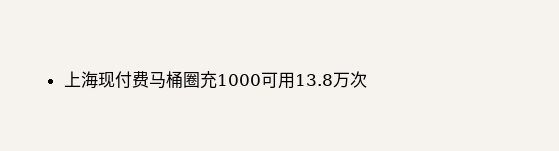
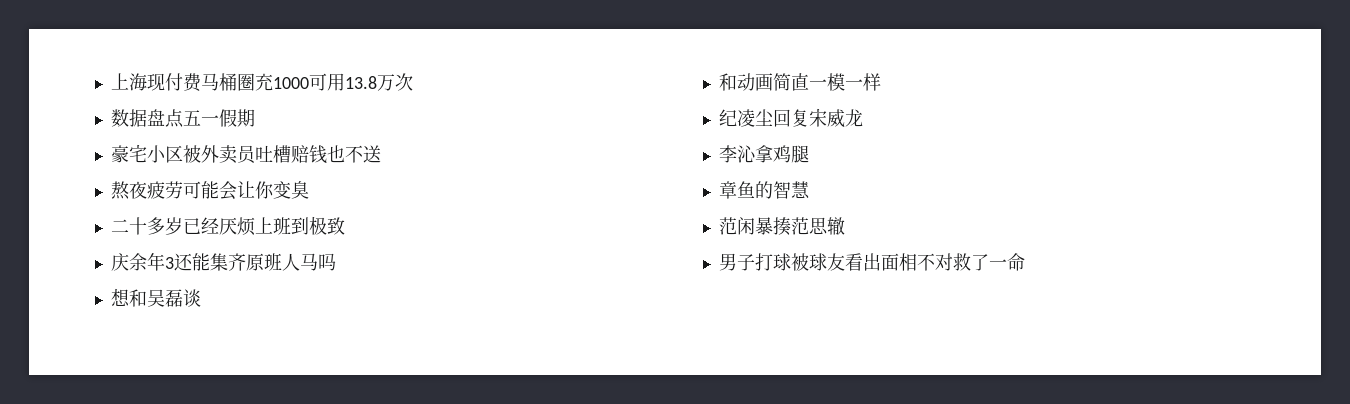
(367, 79) none -> [110,109,255,128] [110,144,381,164] [110,181,309,200] [110,216,345,236] [110,252,336,271] [110,288,201,307] [718,73,881,91] [718,108,863,128] [718,145,809,163] [718,181,810,199] [718,217,845,236] [718,253,1025,271] // 数据盘点五一假期 // 豪宅小区被外卖员吐槽赔钱也不送 // 熬夜疲劳可能会让你变臭 // 二十多岁已经厌烦上班到极致 // 庆余年3还能集齐原班人马吗 // 想和吴磊谈 // 和动画简直一模一样 // 纪凌尘回复宋威龙 // 李沁拿鸡腿 // 章鱼的智慧 // 范闲暴揍范思辙 // 男子打球被球友看出面相不对救了一命

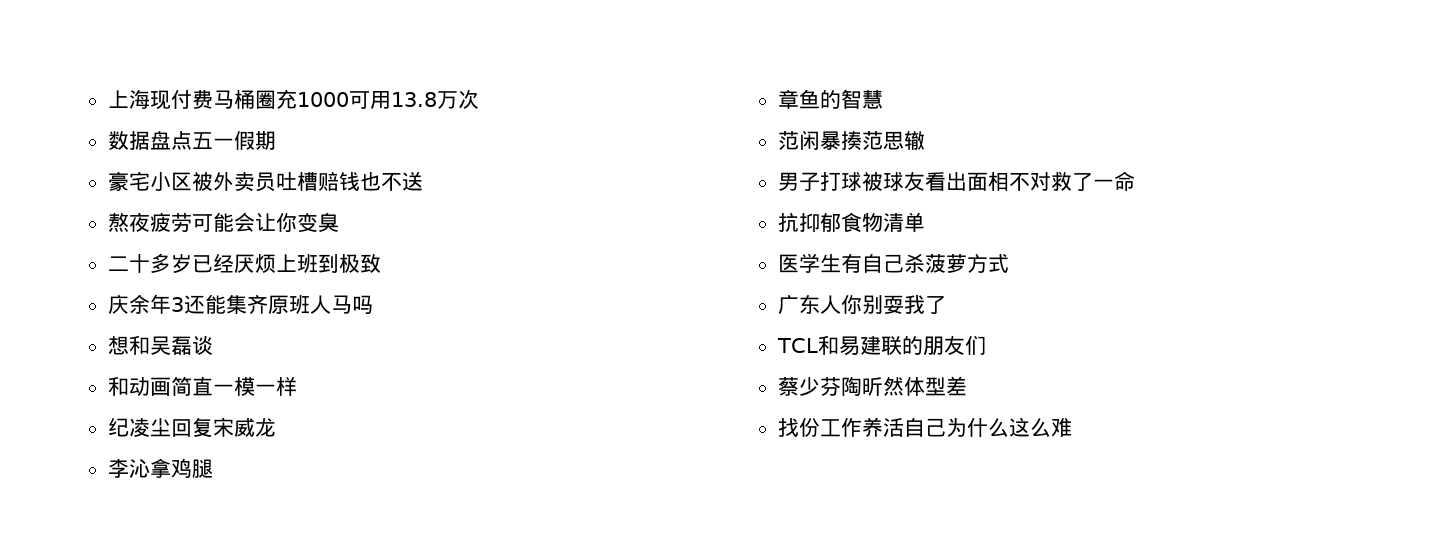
(1025, 262) none -> [777,212,925,233] [777,253,1009,274] [777,294,946,314] [776,335,986,356] [777,376,967,396] [777,417,1072,438] // 抗抑郁食物清单 // 医学生有自己杀菠萝方式 // 广东人你别耍我了 // TCL和易建联的朋友们 // 蔡少芬陶昕然体型差 // 找份工作养活自己为什么这么难

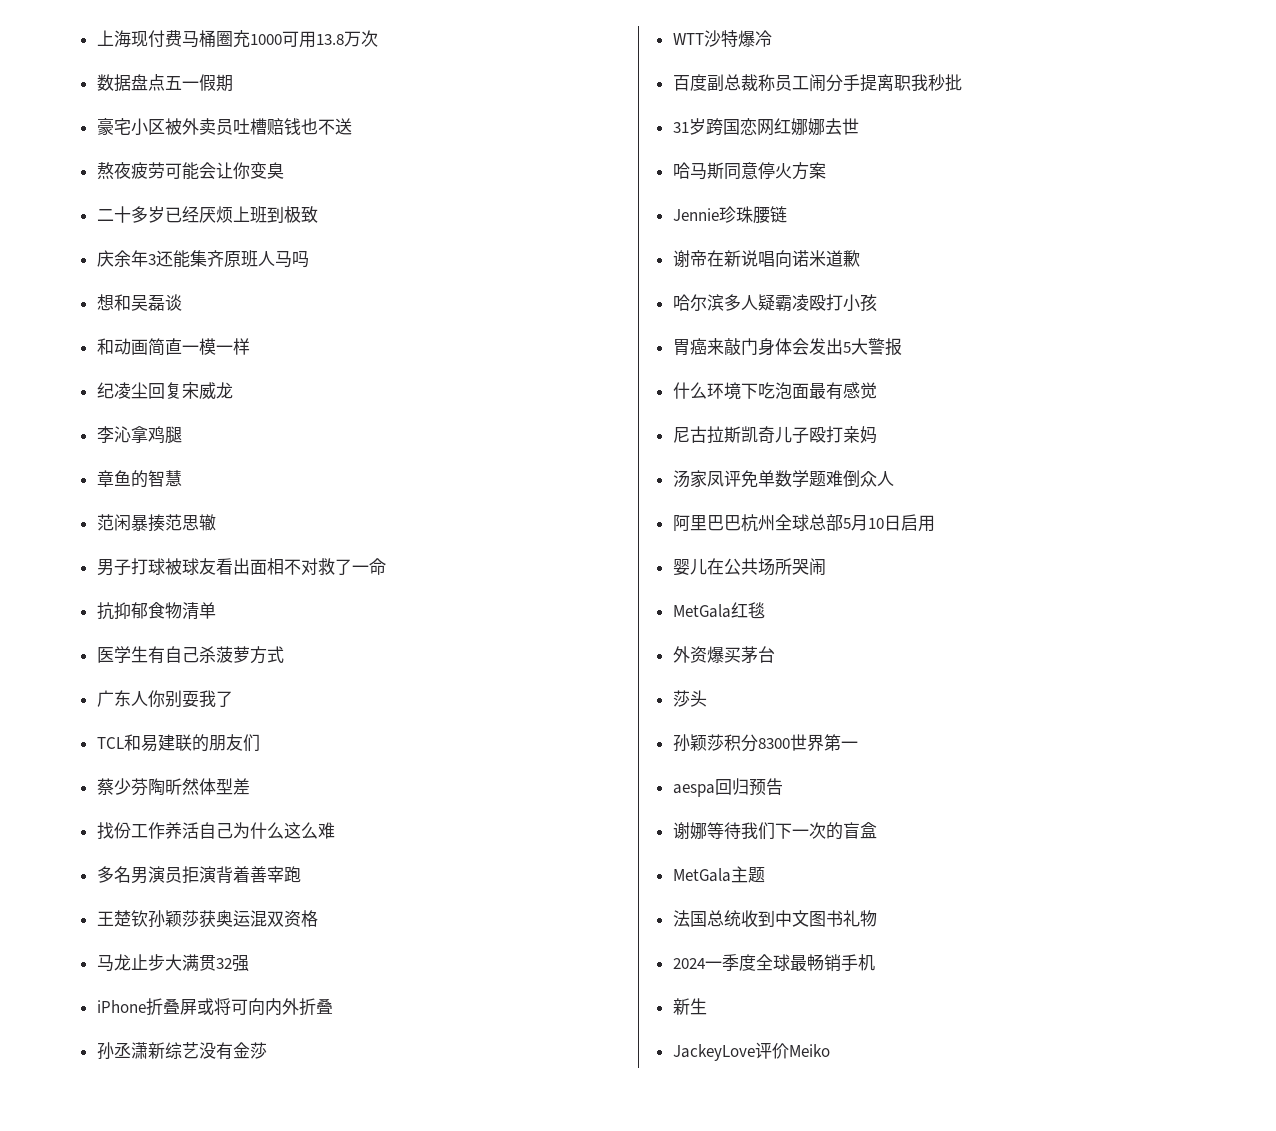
(1072, 427) none -> [96,866,301,884] [96,910,318,928] [96,954,249,972] [96,998,333,1016] [96,1042,267,1060] [672,30,772,47] [672,74,962,92] [672,118,859,136] [672,162,826,180] [672,206,787,224] [672,250,860,267] [672,294,877,312] [672,338,902,356] [672,382,877,400] [672,426,877,444] [672,470,894,488] [672,514,935,532] [672,558,826,576] [672,602,765,619] [672,646,775,663] [672,690,707,707] [672,734,858,752] [672,778,783,797] [672,822,877,840] [672,866,765,883] [672,910,877,928] [672,954,875,972] [672,998,707,1015] [672,1042,830,1061] // 多名男演员拒演背着善宰跑 // 王楚钦孙颖莎获奥运混双资格 // 马龙止步大满贯32强 // iPhone折叠屏或将可向内外折叠 // 孙丞潇新综艺没有金莎 // WTT沙特爆冷 // 百度副总裁称员工闹分手提离职我秒批 // 31岁跨国恋网红娜娜去世 // 哈马斯同意停火方案 // Jennie珍珠腰链 // 谢帝在新说唱向诺米道歉 // 哈尔滨多人疑霸凌殴打小孩 // 胃癌来敲门身体会发出5大警报 // 什么环境下吃泡面最有感觉 // 尼古拉斯凯奇儿子殴打亲妈 // 汤家凤评免单数学题难倒众人 // 阿里巴巴杭州全球总部5月10日启用 // 婴儿在公共场所哭闹 // MetGala红毯 // 外资爆买茅台 // 莎头 // 孙颖莎积分8300世界第一 // aespa回归预告 // 谢娜等待我们下一次的盲盒 // MetGala主题 // 法国总统收到中文图书礼物 // 2024一季度全球最畅销手机 // 新生 // JackeyLove评价Meiko

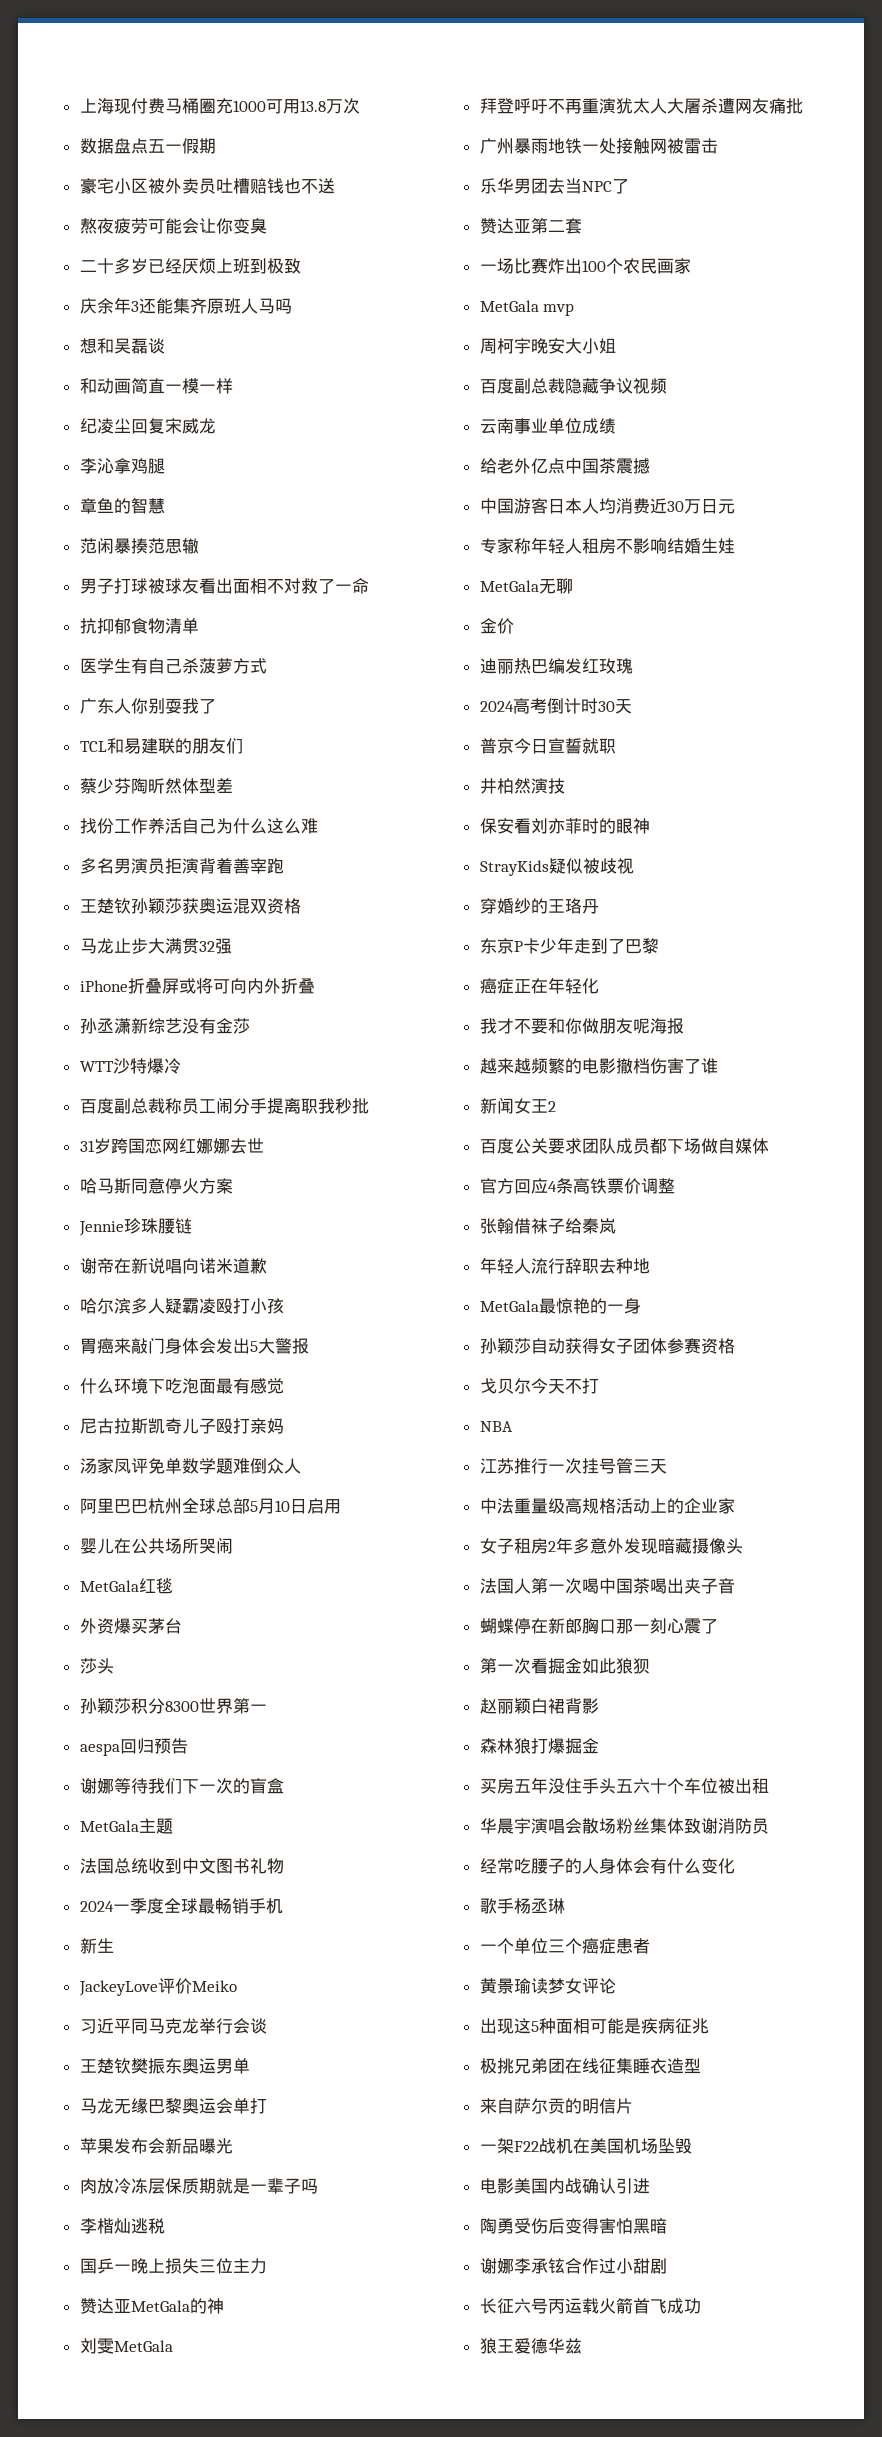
(830, 1050) none -> [79,2018,267,2034] [79,2058,250,2074] [79,2098,267,2114] [79,2138,233,2154] [79,2178,318,2194] [79,2218,165,2234] [79,2258,267,2274] [79,2298,224,2314] [79,2338,173,2354] [479,98,803,114] [479,138,718,154] [479,178,629,194] [479,218,582,234] [479,258,691,274] [479,300,575,316] [479,338,616,354] [479,378,667,394] [479,418,616,434] [479,458,650,474] [479,498,735,514] [479,537,735,554] [479,578,573,594] [479,618,514,634] [479,658,633,674] [479,698,632,714] [479,738,616,754] [479,778,565,794] [479,818,650,834] [479,858,634,876] [479,898,599,914] [479,937,659,954] [479,977,599,994] [479,1018,684,1034] [479,1058,718,1074] [479,1098,556,1114] [479,1138,769,1154] [479,1178,675,1194] [479,1218,616,1234] [479,1257,650,1274] [479,1298,641,1314] [479,1338,735,1354] [479,1378,599,1394] [479,1421,513,1432] [479,1458,667,1474] [479,1498,735,1514] [479,1537,743,1554] [479,1578,735,1594] [479,1618,718,1634] [479,1658,650,1674] [479,1698,599,1714] [479,1738,599,1754] [479,1777,769,1794] [479,1818,769,1834] [479,1858,735,1874] [479,1898,565,1914] [479,1938,650,1954] [479,1978,616,1994] [479,2018,709,2034] [479,2058,701,2074] [479,2098,633,2114] [479,2138,692,2154] [479,2178,650,2194] [479,2218,667,2234] [479,2258,667,2274] [479,2298,701,2314] [479,2338,582,2354] // 习近平同马克龙举行会谈 // 王楚钦樊振东奥运男单 // 马龙无缘巴黎奥运会单打 // 苹果发布会新品曝光 // 肉放冷冻层保质期就是一辈子吗 // 李楷灿逃税 // 国乒一晚上损失三位主力 // 赞达亚MetGala的神 // 刘雯MetGala // 拜登呼吁不再重演犹太人大屠杀遭网友痛批 // 广州暴雨地铁一处接触网被雷击 // 乐华男团去当NPC了 // 赞达亚第二套 // 一场比赛炸出100个农民画家 // MetGala mvp // 周柯宇晚安大小姐 // 百度副总裁隐藏争议视频 // 云南事业单位成绩 // 给老外亿点中国茶震撼 // 中国游客日本人均消费近30万日元 // 专家称年轻人租房不影响结婚生娃 // MetGala无聊 // 金价 // 迪丽热巴编发红玫瑰 // 2024高考倒计时30天 // 普京今日宣誓就职 // 井柏然演技 // 保安看刘亦菲时的眼神 // StrayKids疑似被歧视 // 穿婚纱的王珞丹 // 东京P卡少年走到了巴黎 // 癌症正在年轻化 // 我才不要和你做朋友呢海报 // 越来越频繁的电影撤档伤害了谁 // 新闻女王2 // 百度公关要求团队成员都下场做自媒体 // 官方回应4条高铁票价调整 // 张翰借袜子给秦岚 // 年轻人流行辞职去种地 // MetGala最惊艳的一身 // 孙颖莎自动获得女子团体参赛资格 // 戈贝尔今天不打 // NBA // 江苏推行一次挂号管三天 // 中法重量级高规格活动上的企业家 // 女子租房2年多意外发现暗藏摄像头 // 法国人第一次喝中国茶喝出夹子音 // 蝴蝶停在新郎胸口那一刻心震了 // 第一次看掘金如此狼狈 // 赵丽颖白裙背影 // 森林狼打爆掘金 // 买房五年没住手头五六十个车位被出租 // 华晨宇演唱会散场粉丝集体致谢消防员 // 经常吃腰子的人身体会有什么变化 // 歌手杨丞琳 // 一个单位三个癌症患者 // 黄景瑜读梦女评论 // 出现这5种面相可能是疾病征兆 // 极挑兄弟团在线征集睡衣造型 // 来自萨尔贡的明信片 // 一架F22战机在美国机场坠毁 // 电影美国内战确认引进 // 陶勇受伤后变得害怕黑暗 // 谢娜李承铉合作过小甜剧 // 长征六号丙运载火箭首飞成功 // 狼王爱德华兹

